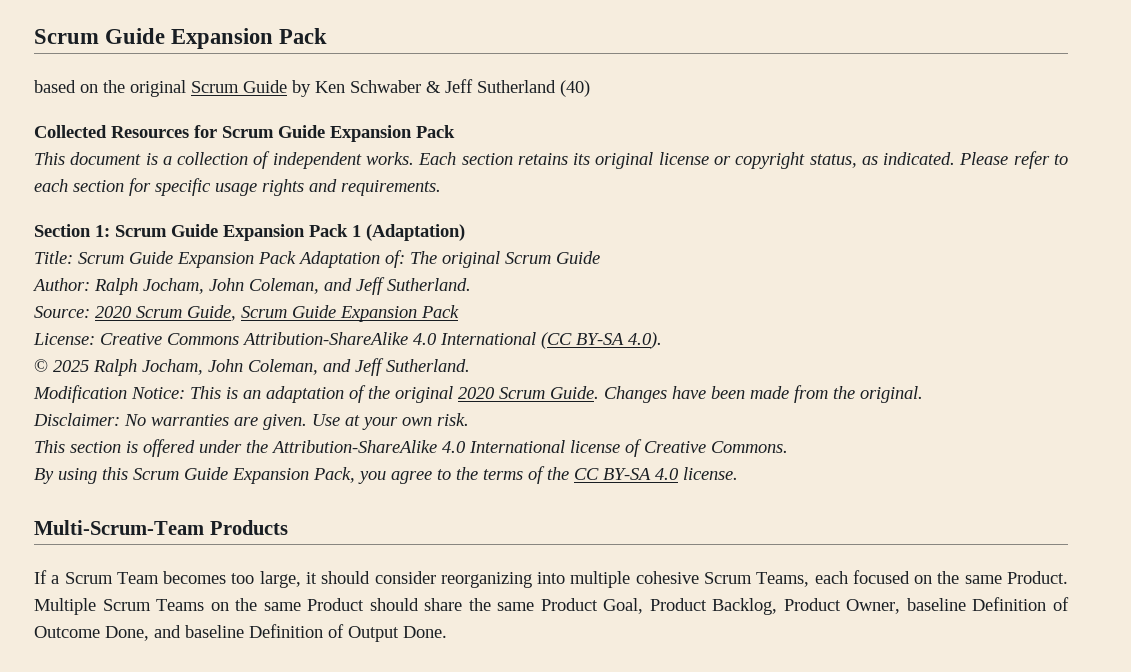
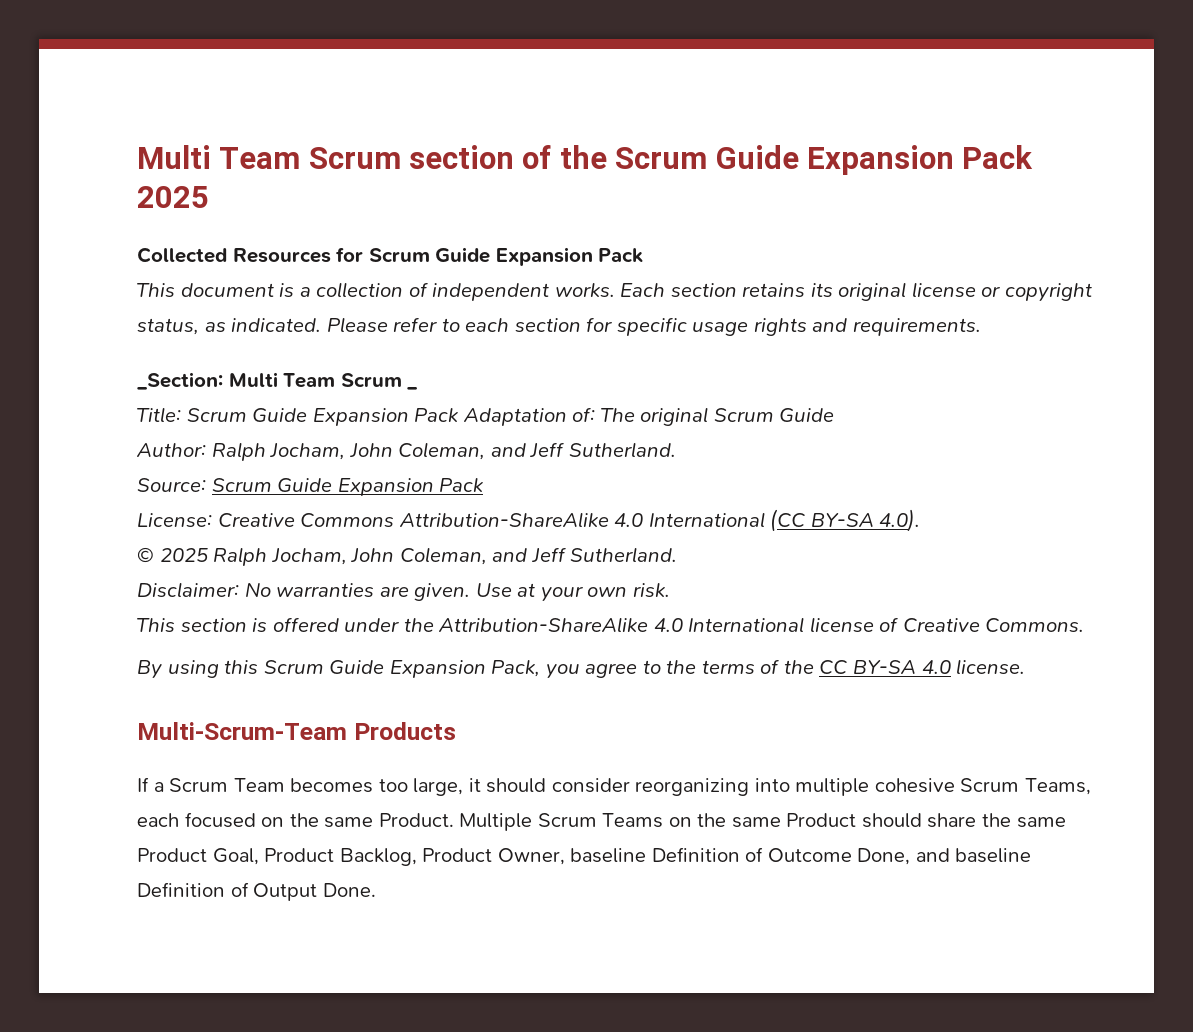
[34,28,328,49] [34,79,590,97] Scrum Guide Expansion Pack // based on the original Scrum Guide by Ken Schwaber & Jeff Sutherland (40) -> [137,145,1034,175] [137,186,209,208] Multi Team Scrum section of the Scrum Guide Expansion Pack 2025
[34,224,465,241] Section 1: Scrum Guide Expansion Pack 1 (Adaptation) -> [137,372,402,390] [407,387,418,390] _Section: Multi Team Scrum _
[95,305,236,321] 2020 Scrum Guide, -> (206, 485) none
[33,385,923,403] // Modification Notice: This is an adaptation of the original 2020 Scrum Guide. Changes have been made from the original. -> (678, 555) none

